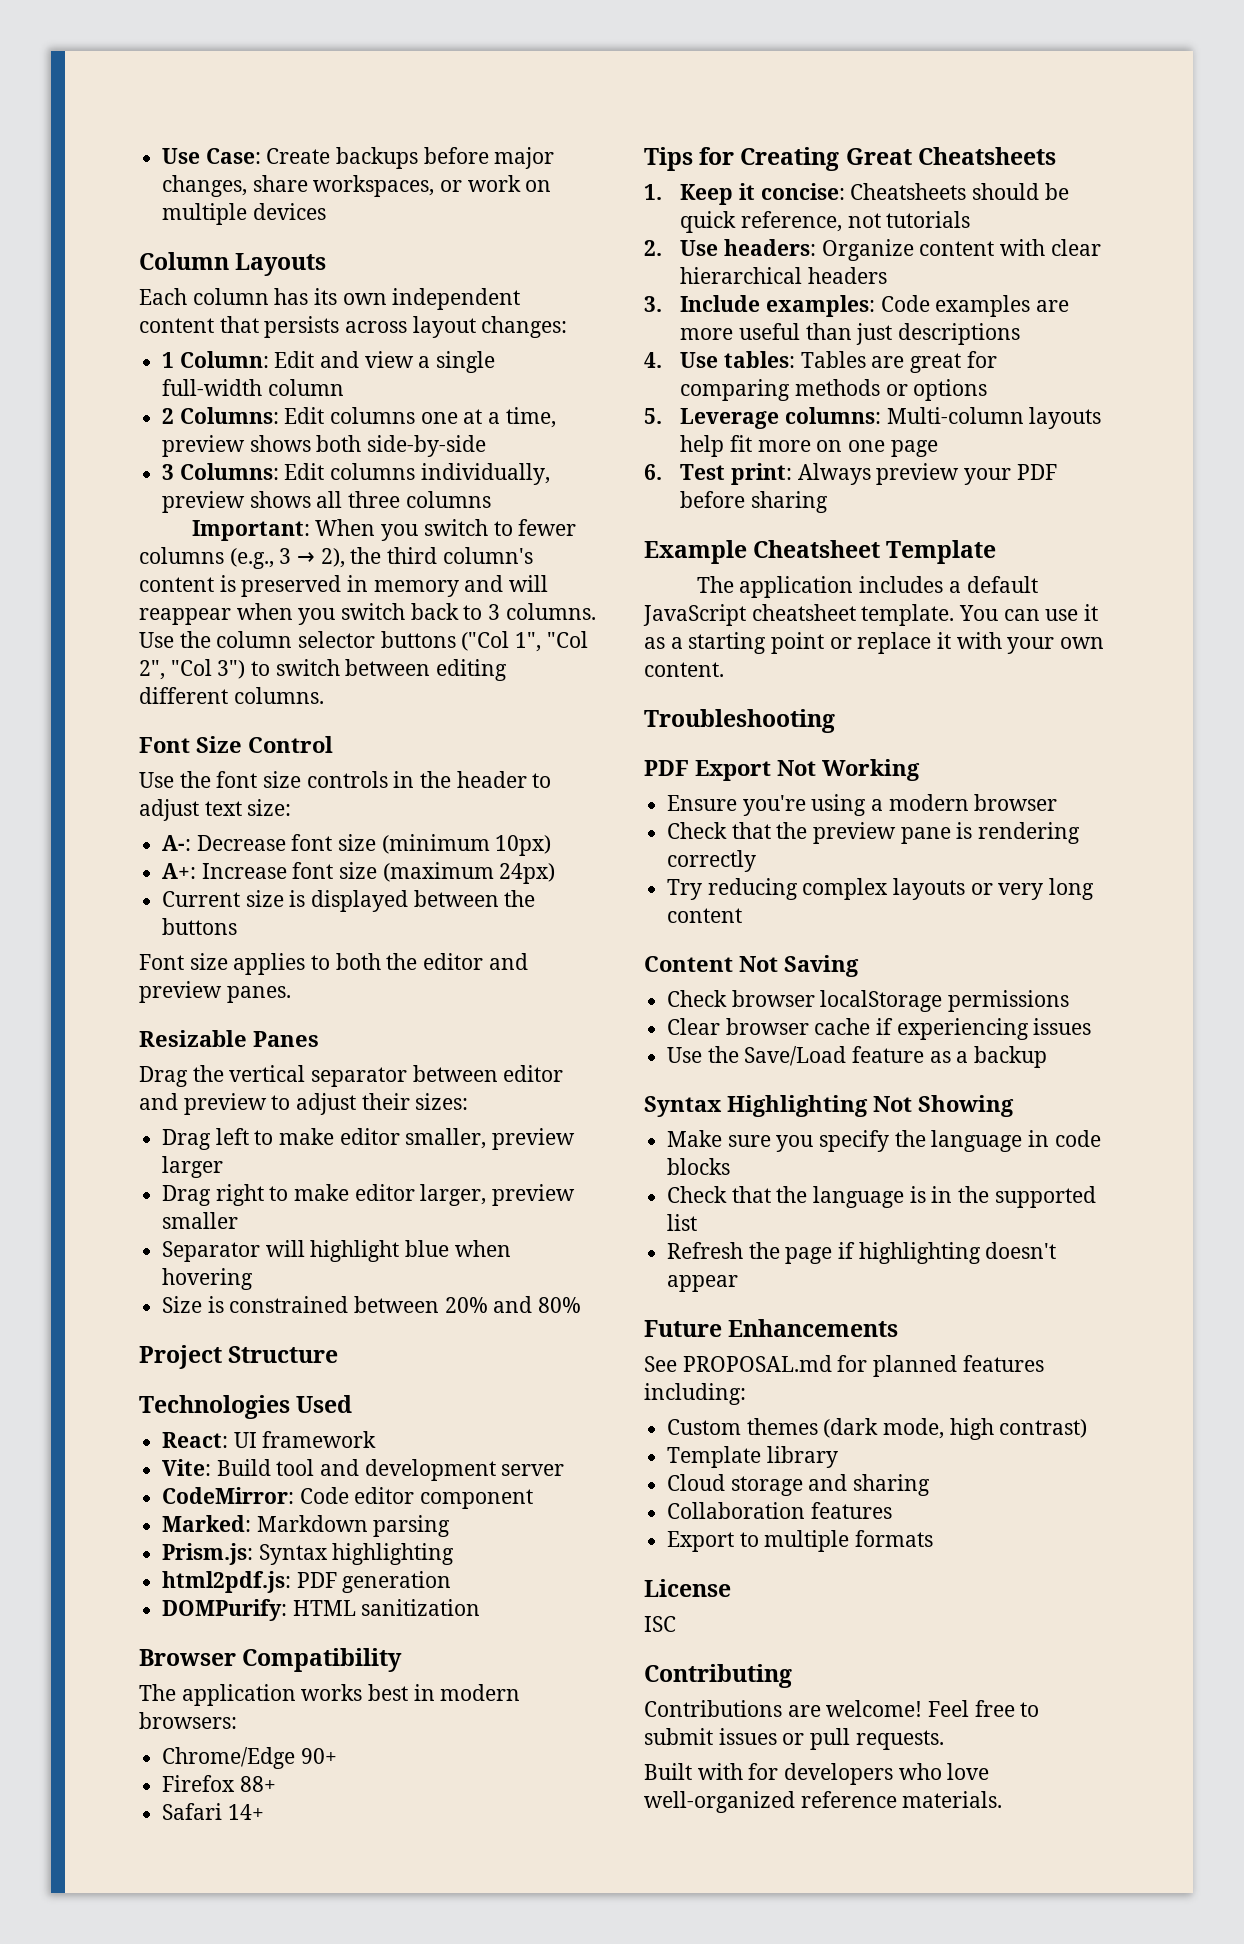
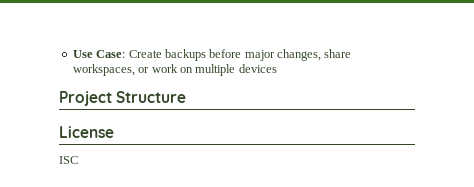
[139,252,327,276] [139,288,521,310] [139,316,568,338] [162,351,496,373] [162,379,344,396] [162,407,556,428] [162,435,487,457] [162,463,550,485] [162,491,491,513] [191,519,577,541] [139,547,533,569] [139,575,549,597] [139,603,596,625] [139,631,588,652] [139,659,508,681] [139,687,324,704] [139,736,333,753] [139,771,552,788] [139,799,292,821] [162,834,552,856] [162,862,556,884] [162,890,536,912] [162,918,238,935] [139,953,528,975] [139,981,291,1003] [139,1030,319,1047] [139,1065,564,1087] [139,1093,469,1115] [162,1128,576,1150] [162,1156,224,1178] [162,1184,576,1206] [162,1212,239,1229] [162,1240,511,1262] [162,1268,254,1290] [162,1296,582,1313] [139,1345,339,1369] [139,1395,353,1419] [162,1431,377,1448] [162,1459,565,1481] [162,1487,534,1509] [162,1515,451,1537] [162,1543,455,1565] [162,1571,452,1593] [162,1599,481,1621] [139,1648,403,1672] [139,1684,521,1706] [139,1712,237,1729] [162,1747,337,1769] [162,1775,276,1792] [162,1803,264,1820] [644,147,1056,171] [644,183,1069,205] [680,211,971,233] [644,239,1101,261] [680,267,887,284] [644,295,1069,317] [680,323,1020,345] [644,351,997,373] [680,379,988,401] [644,407,1102,429] [680,435,938,457] [644,463,1057,485] [680,491,828,513] [644,540,997,564] [696,576,1038,598] [643,604,1099,626] [644,632,1105,654] [644,662,724,677] [644,709,835,733] [644,759,920,781] [667,794,1058,816] [667,822,1081,844] [667,850,757,872] [667,878,1095,900] [667,908,743,923] [644,955,859,977] [667,990,1070,1012] [667,1018,1092,1040] [667,1046,1048,1068] [644,1095,1014,1117] [667,1130,1101,1152] [667,1158,731,1175] [667,1186,1096,1208] [667,1214,698,1231] [667,1242,1057,1264] [667,1275,739,1292] [644,1319,899,1337] [644,1355,1044,1377] [644,1383,746,1405] [667,1418,1088,1440] [667,1446,838,1468] [667,1474,931,1496] [667,1502,892,1519] [667,1530,934,1552] [644,1579,731,1597] [644,1616,676,1632] [644,1664,792,1688] [644,1700,1040,1717] [644,1728,944,1750] [644,1763,990,1785] [644,1791,1003,1813] Column Layouts // Each column has its own independent content that persists across layout changes: // 1 Column: Edit and view a single full-width column // 2 Columns: Edit columns one at a time, preview shows both side-by-side // 3 Columns: Edit columns individually, preview shows all three columns // Important: When you switch to fewer columns (e.g., 3 → 2), the third column's content is preserved in memory and will reappear when you switch back to 3 columns. Use the column selector buttons ("Col 1", "Col 2", "Col 3") to switch between editing different columns. // Font Size Control // Use the font size controls in the header to adjust text size: // A-: Decrease font size (minimum 10px) // A+: Increase font size (maximum 24px) // Current size is displayed between the buttons // Font size applies to both the editor and preview panes. // Resizable Panes // Drag the vertical separator between editor and preview to adjust their sizes: // Drag left to make editor smaller, preview larger // Drag right to make editor larger, preview smaller // Separator will highlight blue when hovering // Size is constrained between 20% and 80% // Project Structure // Technologies Used // React: UI framework // Vite: Build tool and development server // CodeMirror: Code editor component // Marked: Markdown parsing // Prism.js: Syntax highlighting // html2pdf.js: PDF generation // DOMPurify: HTML sanitization // Browser Compatibility // The application works best in modern browsers: // Chrome/Edge 90+ // Firefox 88+ // Safari 14+ // Tips for Creating Great Cheatsheets // 1. Keep it concise: Cheatsheets should be quick reference, not tutorials // 2. Use headers: Organize content with clear hierarchical headers // 3. Include examples: Code examples are more useful than just descriptions // 4. Use tables: Tables are great for comparing methods or options // 5. Leverage columns: Multi-column layouts help fit more on one page // 6. Test print: Always preview your PDF before sharing // Example Cheatsheet Template // The application includes a default JavaScript cheatsheet template. You can use it as a starting point or replace it with your own content. // Troubleshooting // PDF Export Not Working // Ensure you're using a modern browser // Check that the preview pane is rendering correctly // Try reducing complex layouts or very long content // Content Not Saving // Check browser localStorage permissions // Clear browser cache if experiencing issues // Use the Save/Load feature as a backup // Syntax Highlighting Not Showing // Make sure you specify the language in code blocks // Check that the language is in the supported list // Refresh the page if highlighting doesn't appear // Future Enhancements // See PROPOSAL.md for planned features including: // Custom themes (dark mode, high contrast) // Template library // Cloud storage and sharing // Collaboration features // Export to multiple formats // License // ISC // Contributing // Contributions are welcome! Feel free to submit issues or pull requests. // Built with for developers who love well-organized reference materials. -> [59,91,187,106] [59,126,114,138] [59,156,78,164] Project Structure // License // ISC

